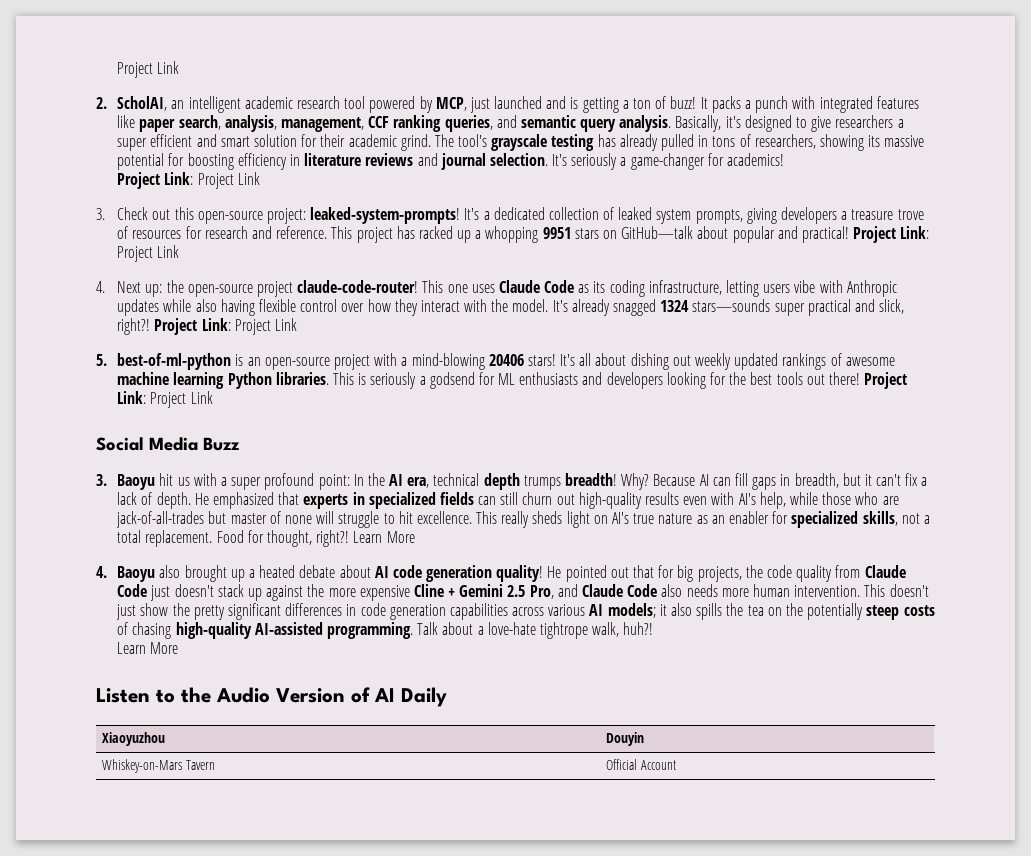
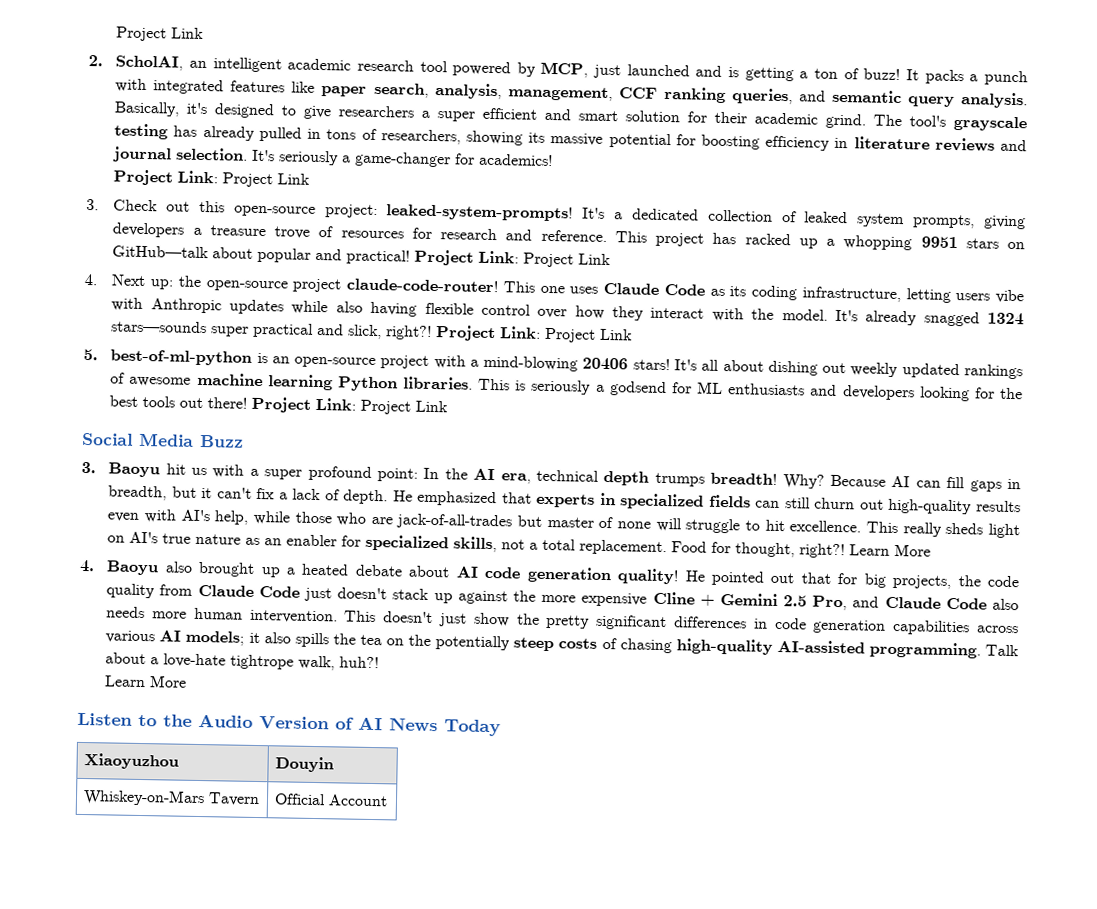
[401,687,447,707] Daily -> [389,717,501,737] News Today

